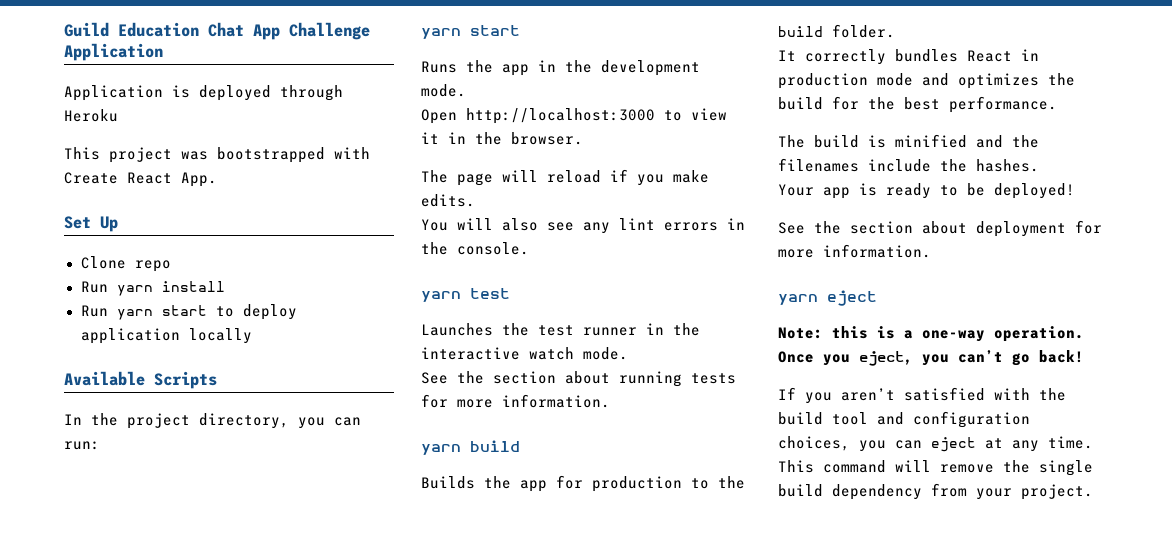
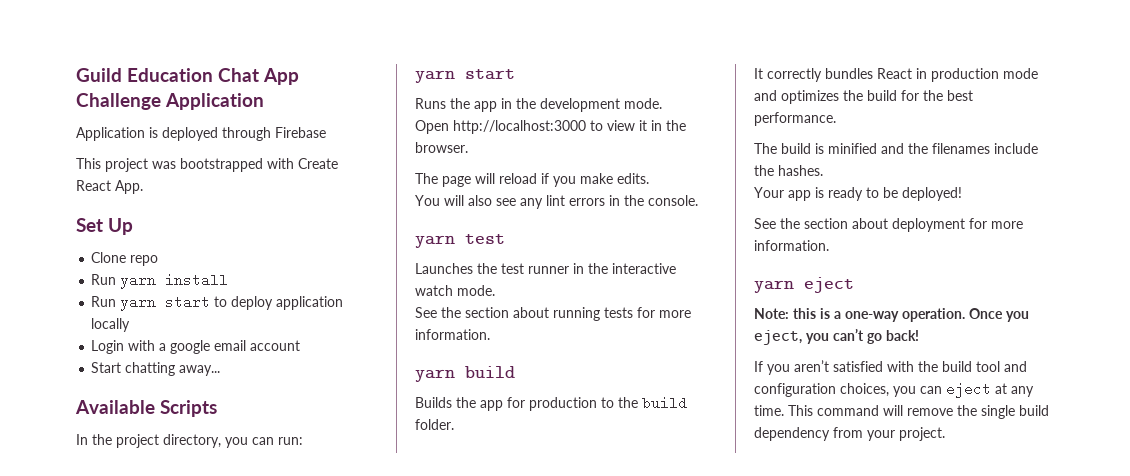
[64,109,118,122] Heroku -> [275,127,326,138] Firebase
(252, 336) none -> [91,340,301,354] [91,362,221,376] // Login with a google email account // Start chatting away...

